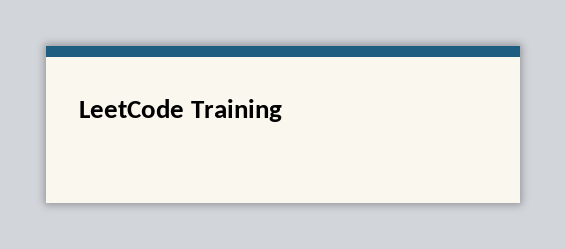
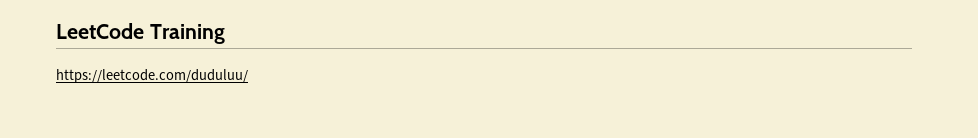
(283, 110) none -> [56,69,248,83] // https://leetcode.com/duduluu/

